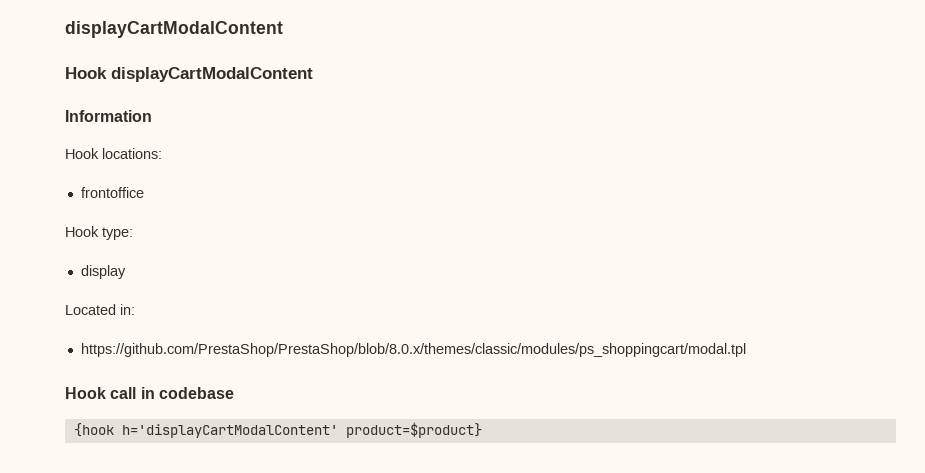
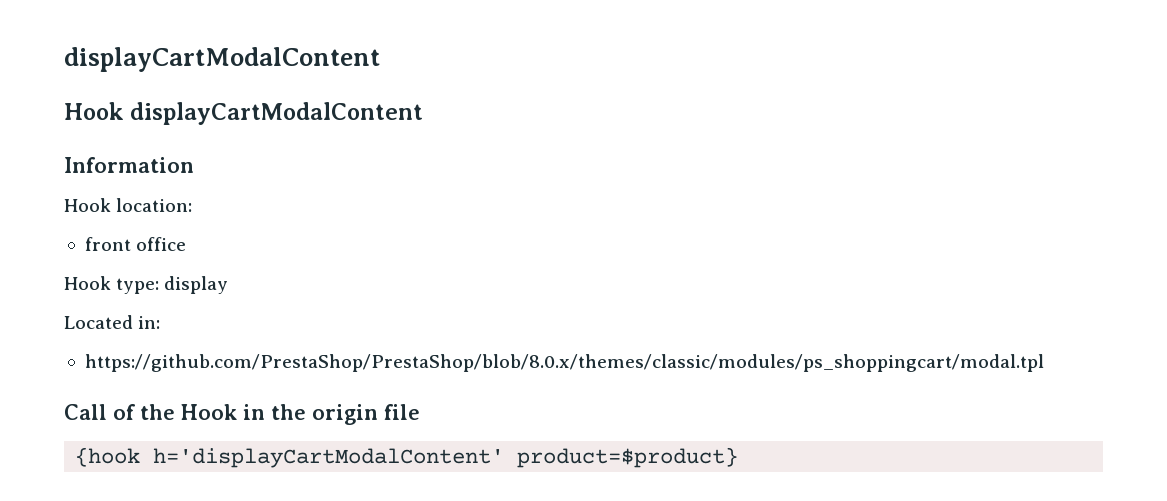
[102,148,162,159] [80,187,144,198] locations: // frontoffice -> [116,198,193,212] [84,237,187,251] location: // front office
(133, 233) // -> (160, 286) none
[65,387,234,399] Hook call in codebase -> [64,404,420,425] Call of the Hook in the origin file

